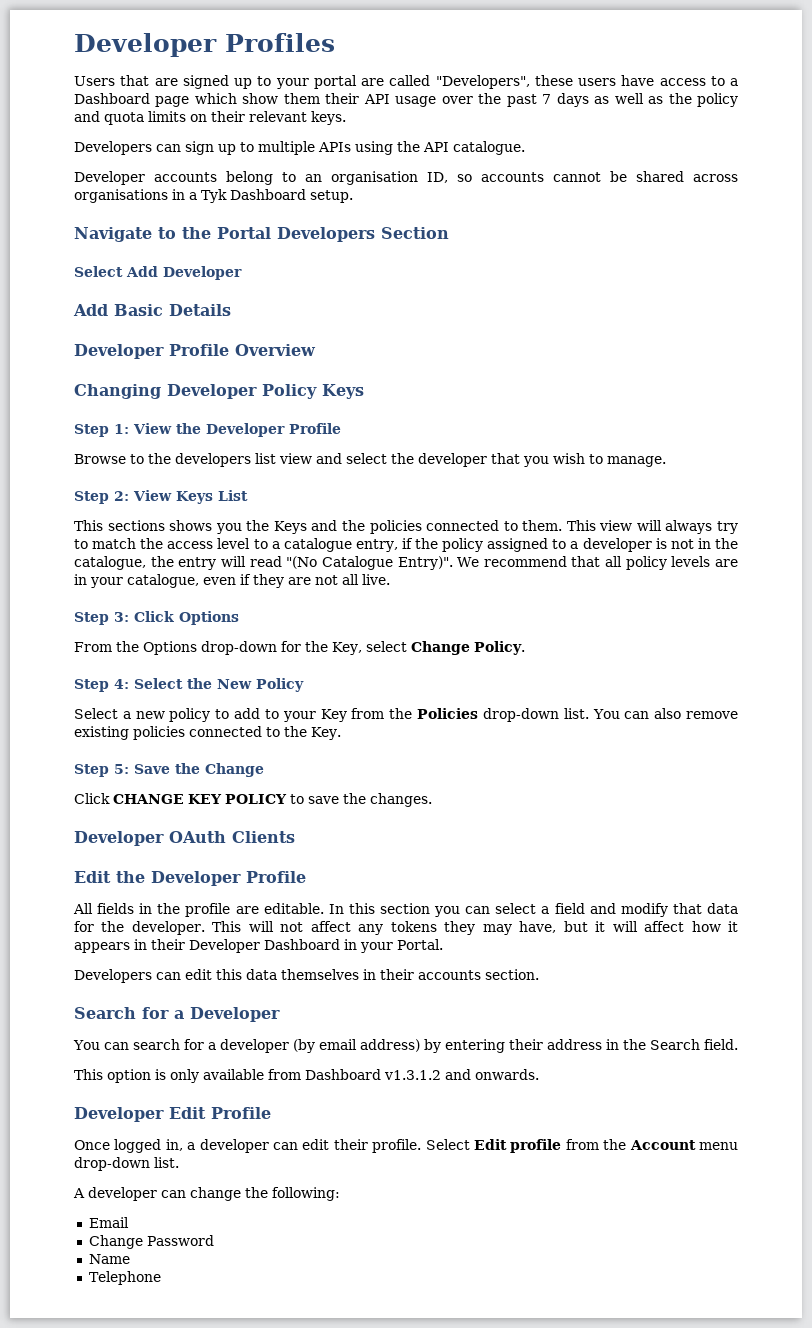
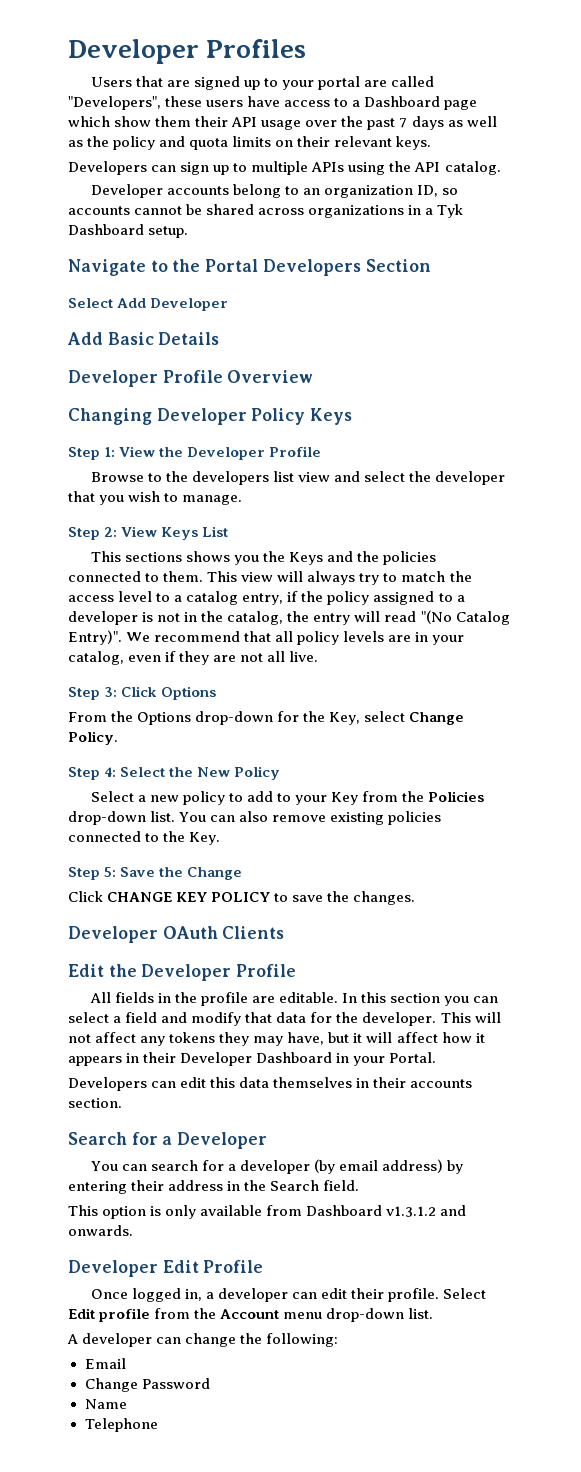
[453,141,525,155] catalogue. -> [444,161,501,175] catalog.
[331,171,418,185] organisation -> [323,185,413,198] organization
[74,189,168,203] organisations -> [308,205,405,218] organizations
[283,538,352,552] catalogue -> [186,591,239,605] catalog
[74,556,146,570] catalogue, -> [227,611,284,625] catalog,
[321,556,393,570] Catalogue -> [455,611,510,625] Catalog
[127,574,199,588] catalogue, -> [68,651,124,665] catalog,

